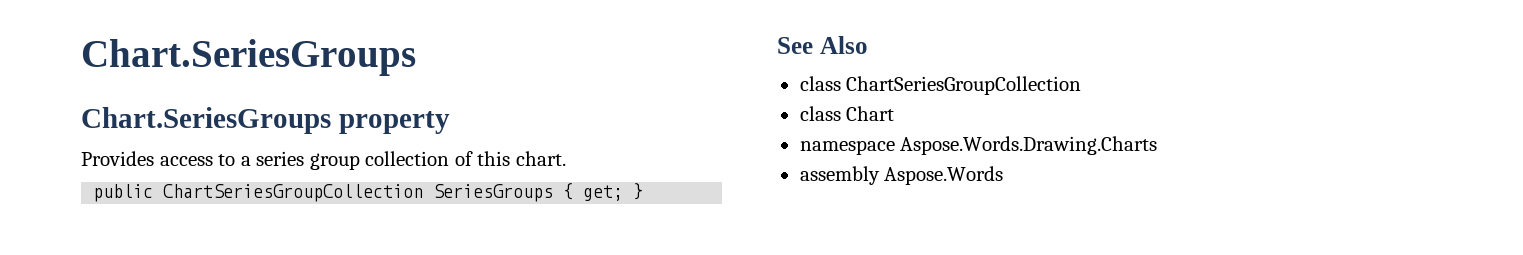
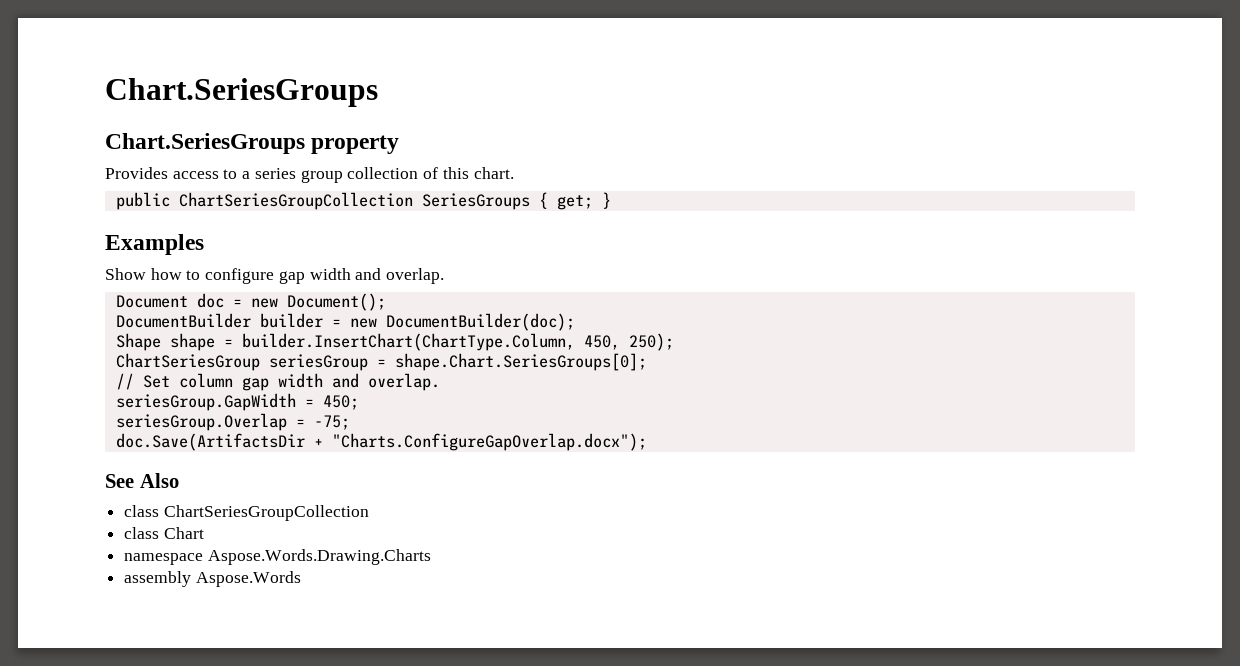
(644, 191) none -> [105,234,204,255] [105,268,445,284] [115,293,386,311] [115,313,575,331] [115,333,674,351] [115,353,647,371] [115,373,440,391] [115,393,359,411] [115,413,350,431] [115,433,647,451] // Examples // Show how to configure gap width and overlap. // Document doc = new Document(); // DocumentBuilder builder = new DocumentBuilder(doc); // Shape shape = builder.InsertChart(ChartType.Column, 450, 250); // ChartSeriesGroup seriesGroup = shape.Chart.SeriesGroups[0]; // // Set column gap width and overlap. // seriesGroup.GapWidth = 450; // seriesGroup.Overlap = -75; // doc.Save(ArtifactsDir + "Charts.ConfigureGapOverlap.docx");

